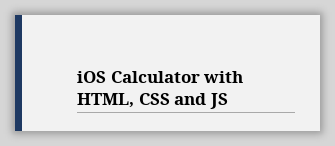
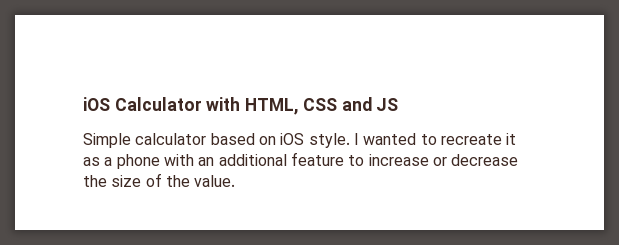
(228, 101) none -> [83,133,517,148] [83,152,519,169] [83,173,236,187] // Simple calculator based on iOS style. I wanted to recreate it as a phone with an additional feature to increase or decrease the size of the value.

